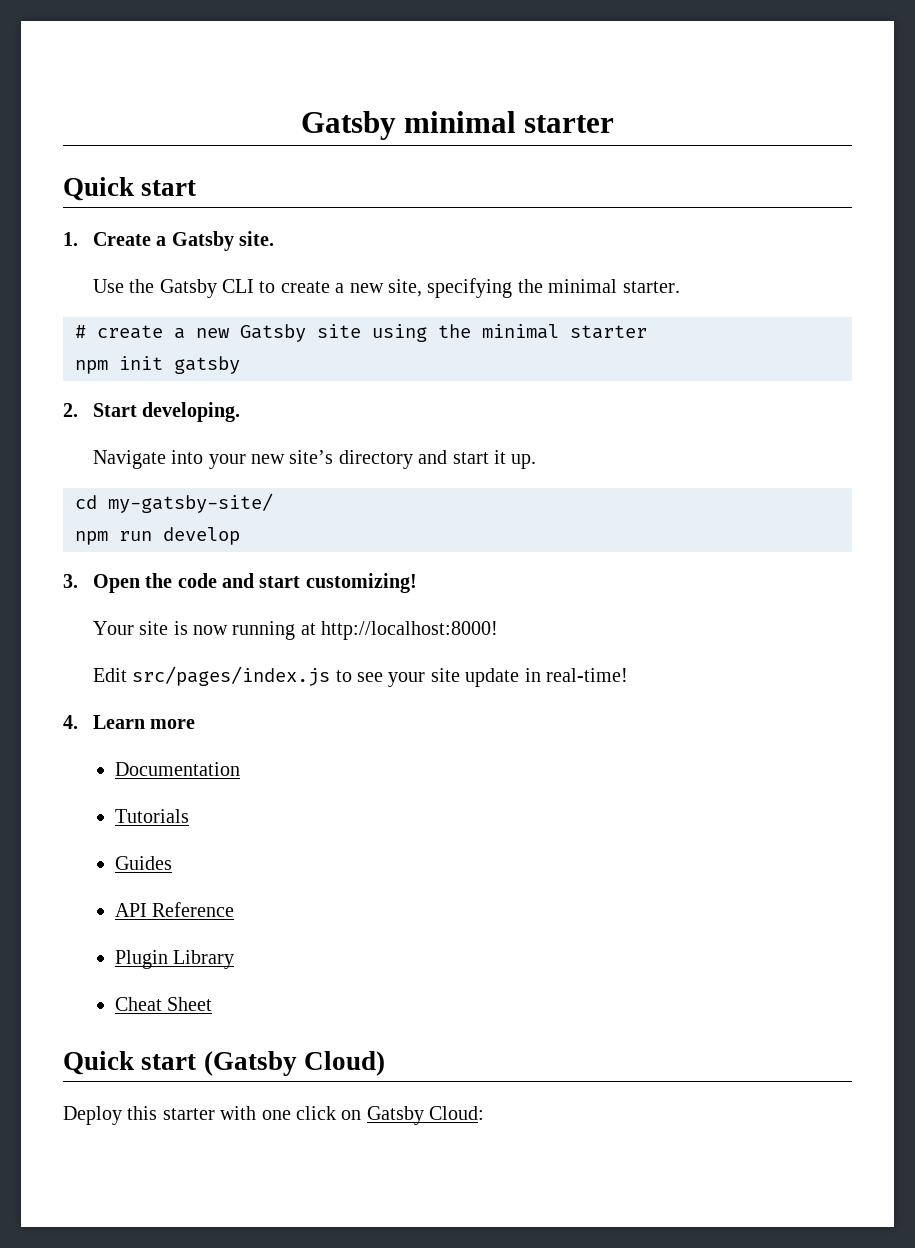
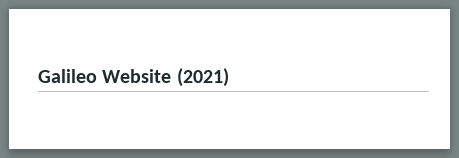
[300,111,615,140] [63,177,197,201] [63,231,274,251] [92,278,680,298] [75,324,647,342] [75,356,240,374] [63,402,241,422] [92,450,537,469] [75,493,273,513] [75,527,240,545] [63,573,417,593] [92,621,499,640] [92,666,628,687] [63,715,196,729] [114,762,240,776] [114,809,189,823] [114,856,172,870] [114,902,235,917] [114,950,235,969] [114,997,213,1011] [63,1051,385,1076] [63,1106,485,1125] Gatsby minimal starter // Quick start // 1. Create a Gatsby site. // Use the Gatsby CLI to create a new site, specifying the minimal starter. // # create a new Gatsby site using the minimal starter // npm init gatsby // 2. Start developing. // Navigate into your new site’s directory and start it up. // cd my-gatsby-site/ // npm run develop // 3. Open the code and start customizing! // Your site is now running at http://localhost:8000! // Edit src/pages/index.js to see your site update in real-time! // 4. Learn more // Documentation // Tutorials // Guides // API Reference // Plugin Library // Cheat Sheet // Quick start (Gatsby Cloud) // Deploy this starter with one click on Gatsby Cloud: -> [38,68,229,87] Galileo Website (2021)

